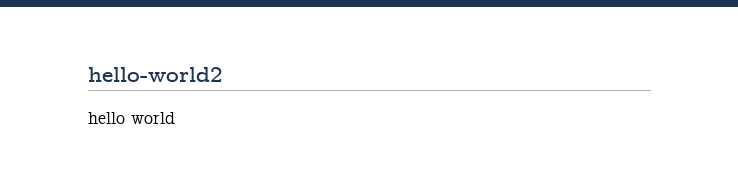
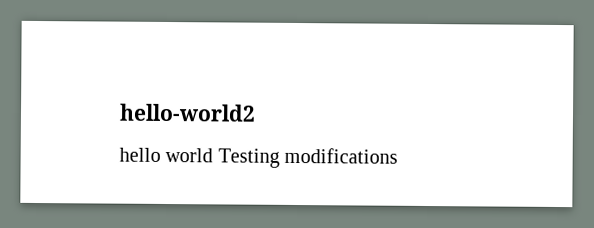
(175, 118) none -> [217,147,399,168] Testing modifications

